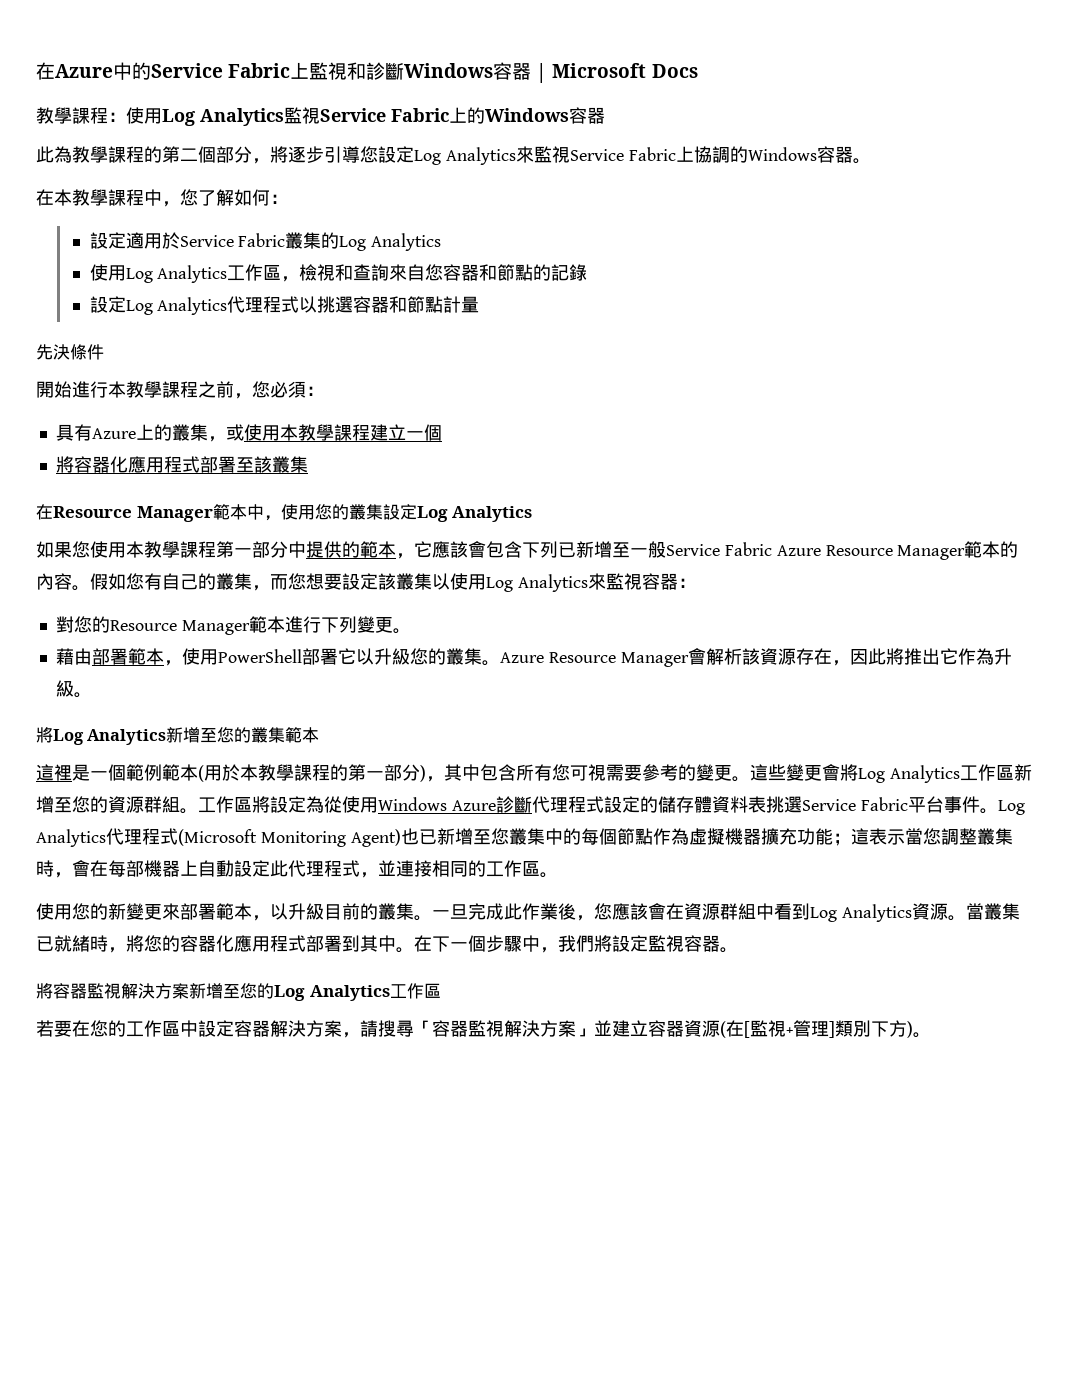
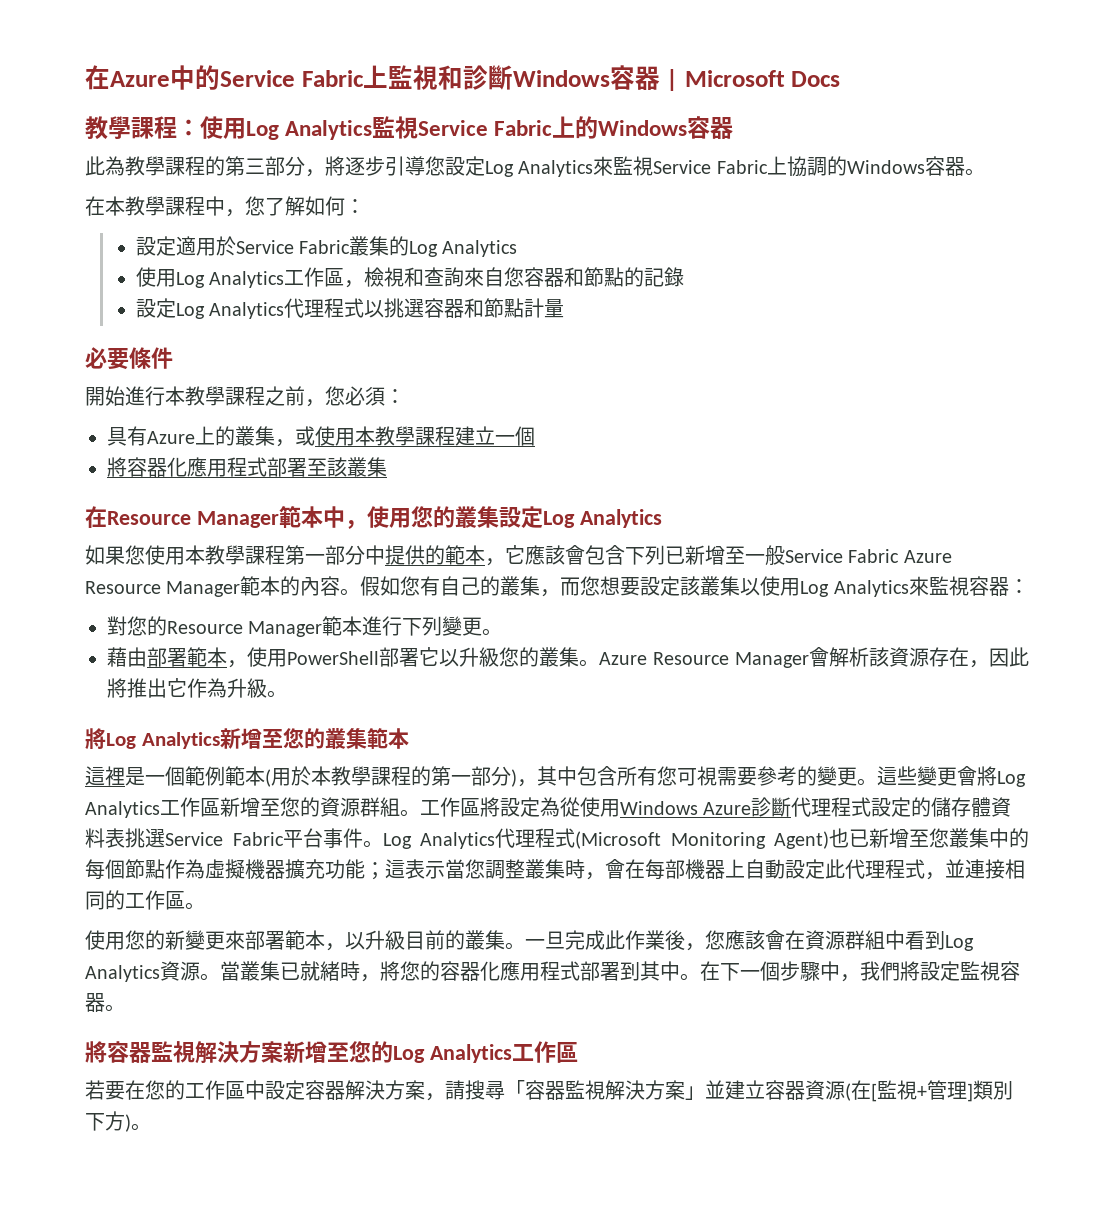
[180,146,216,163] 二個 -> [245,158,265,174] 三
[36,344,70,360] 先決 -> [85,347,129,370] 必要

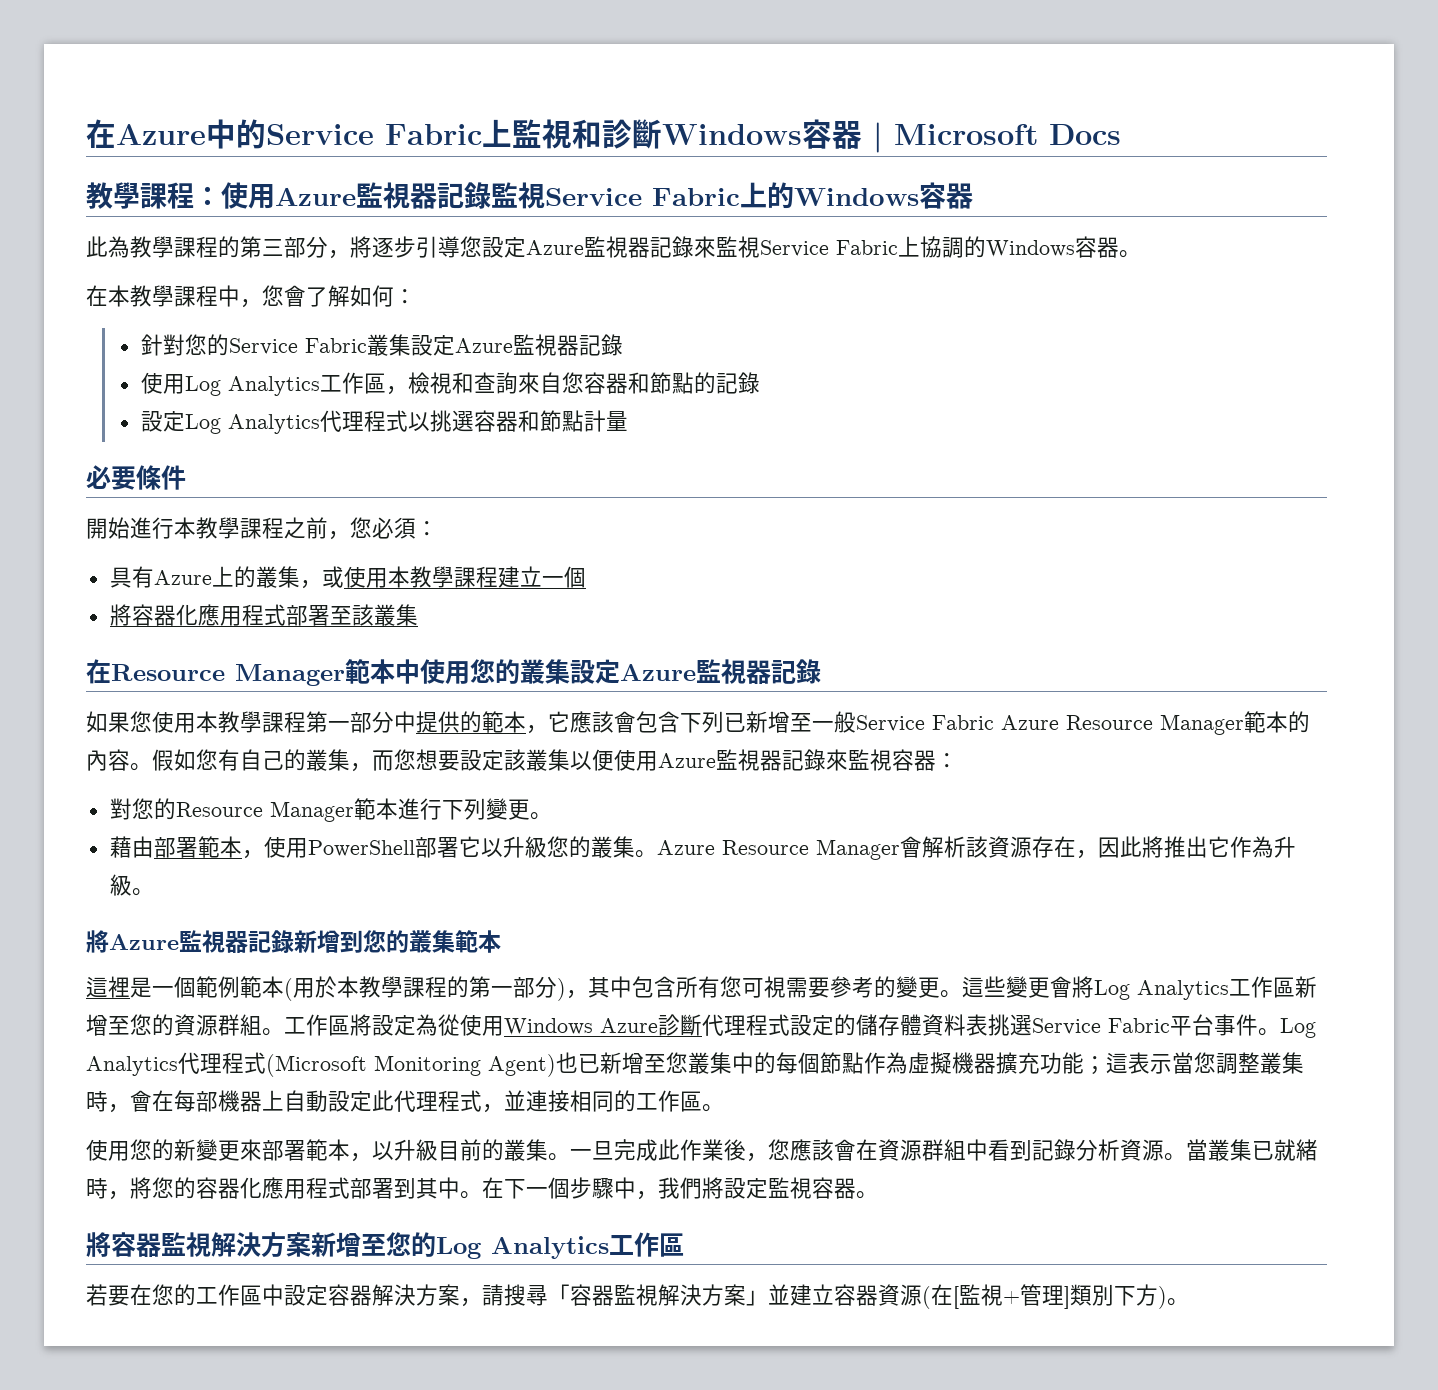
[246,120,373,140] Log Analytics -> [275,182,491,209] Azure監視器記錄
[485,160,594,177] Log Analytics -> [526,236,694,258] Azure監視器記錄
(265, 206) none -> [284,285,306,307] 會
[135,236,236,256] 設定適用於 -> [140,334,229,356] 針對您的
[389,236,518,257] 的Log Analytics -> [410,334,623,356] 設定Azure監視器記錄
[344,520,367,529] ， -> (420, 671) none
[542,509,662,528] Log Analytics -> [620,659,821,684] Azure監視器記錄
[760,576,909,597] 使用Log Analytics -> [592,749,826,771] 便使用Azure監視器記錄
[106,728,283,749] Log Analytics新增至 -> [109,930,363,953] Azure監視器記錄新增到
[945,935,974,951] [85,965,160,982] Log Analytics -> [1032,1139,1120,1161] 記錄分析

